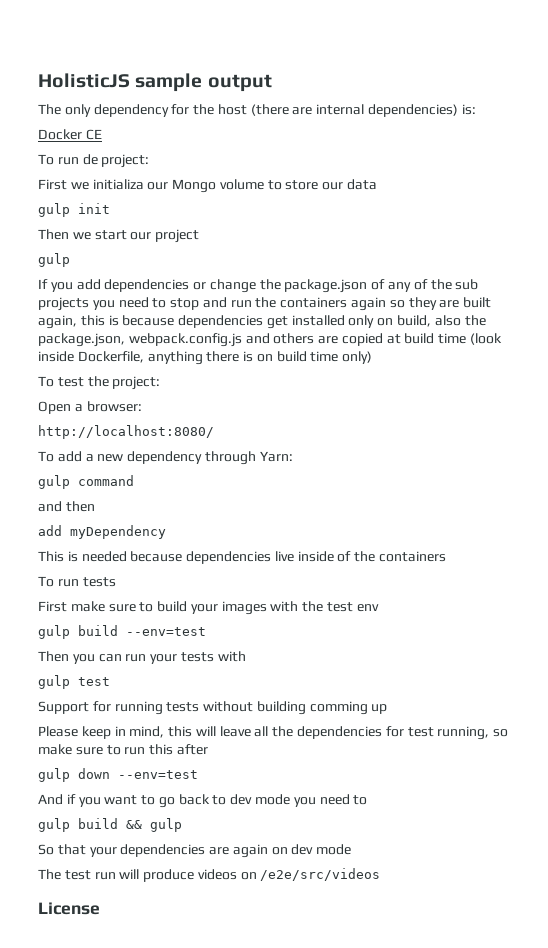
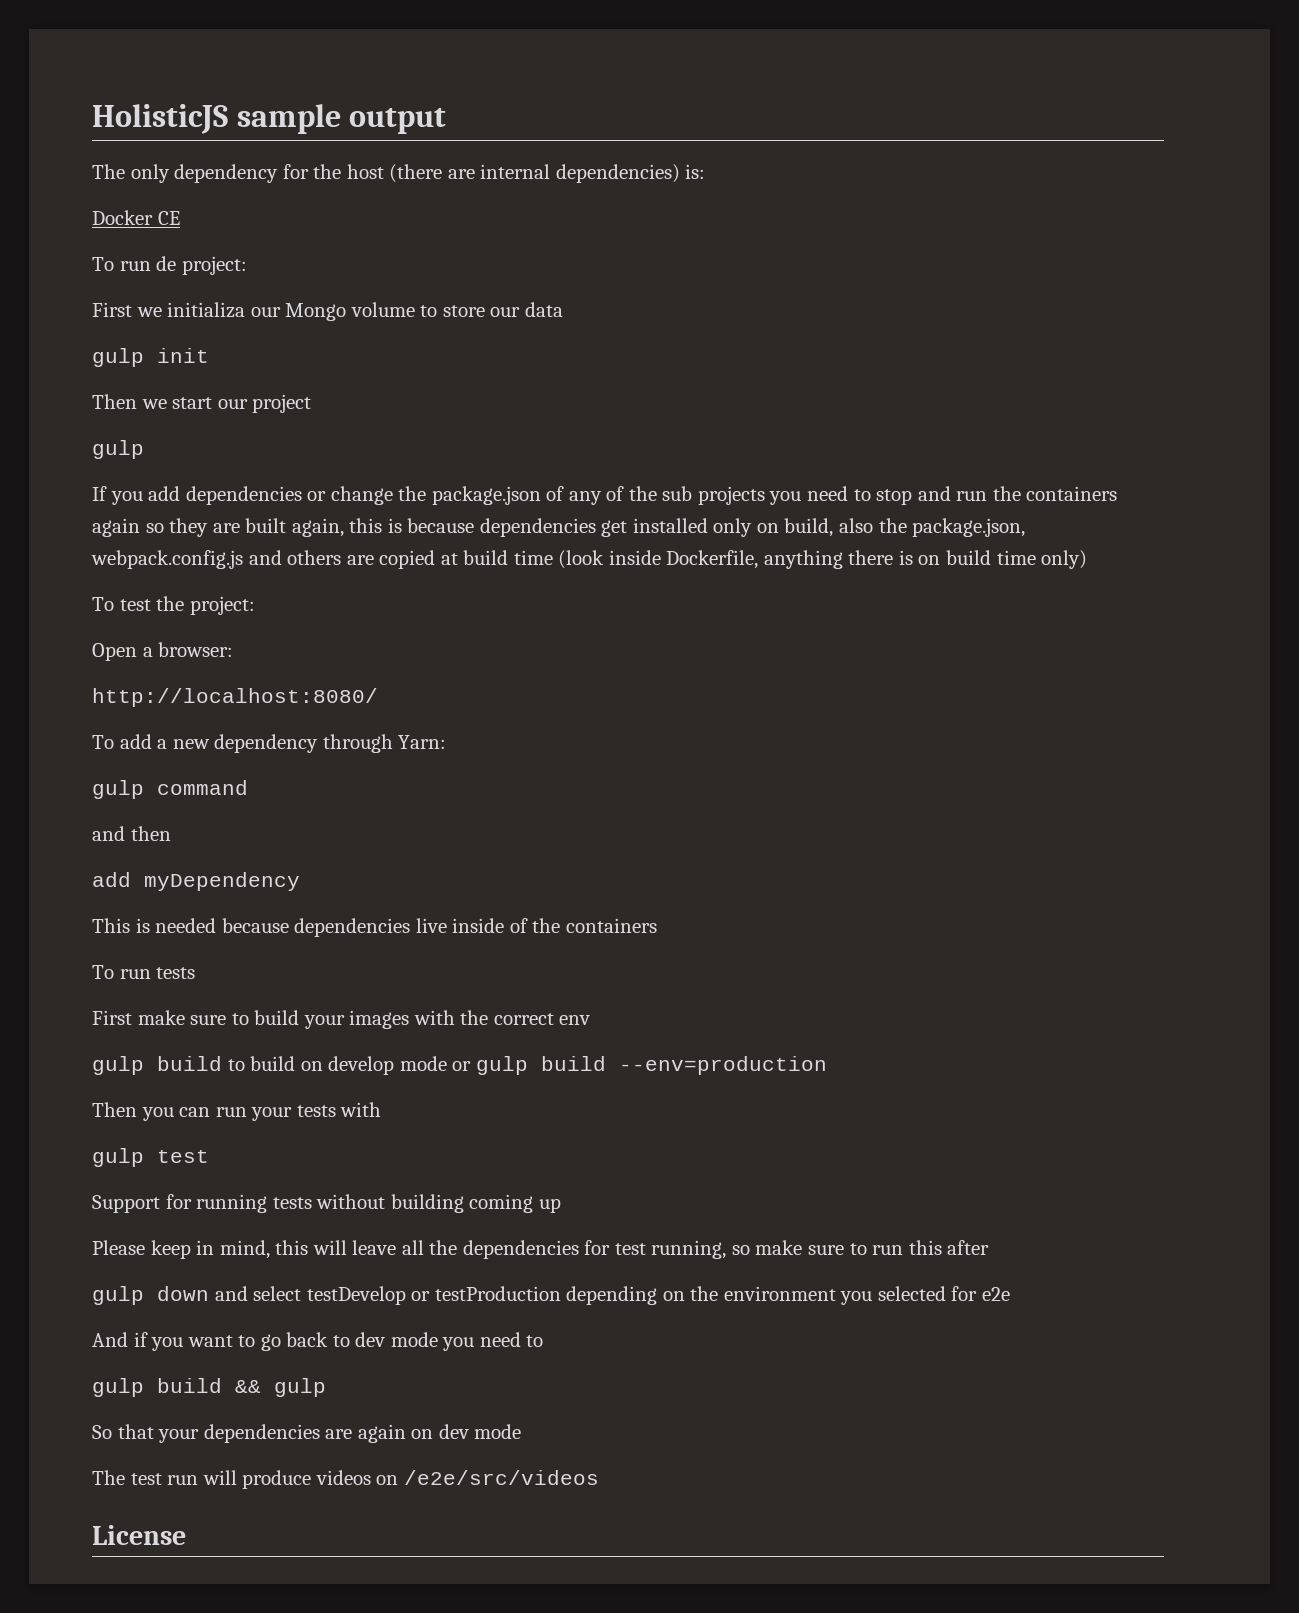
[327,602,354,612] test -> [493,1013,554,1025] correct
[126,627,206,636] --env=test -> [227,1056,827,1075] to build on develop mode or gulp build --env=production
[309,701,368,715] comming -> [469,1194,534,1213] coming
[118,770,198,779] --env=test -> [214,1286,1010,1305] and select testDevelop or testProduction depending on the environment you selected for e2e

